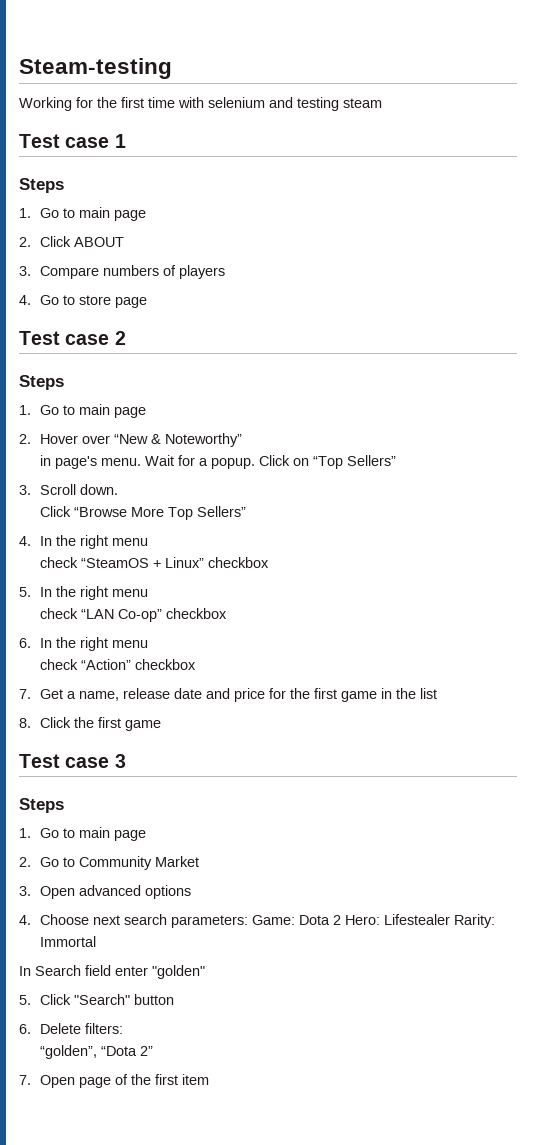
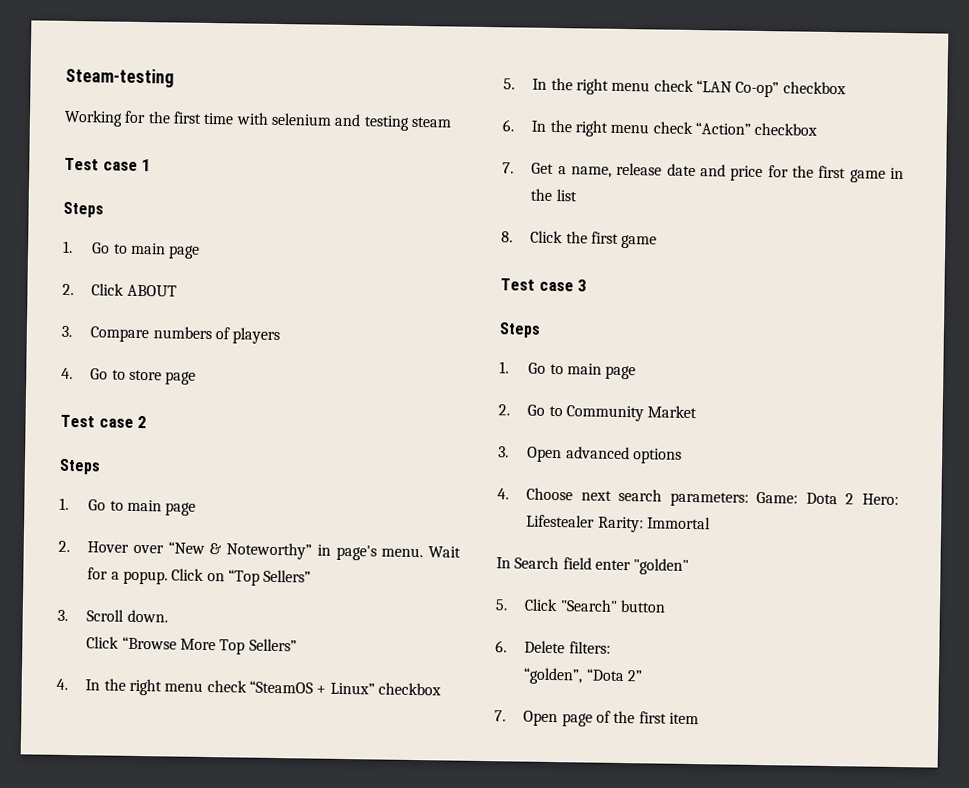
(243, 440) // -> (313, 551) none
(149, 542) // -> (204, 687) none
(149, 593) // -> (651, 86) none
(149, 644) // -> (650, 128) none

